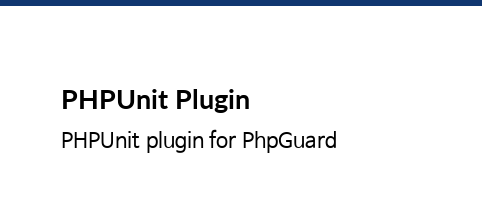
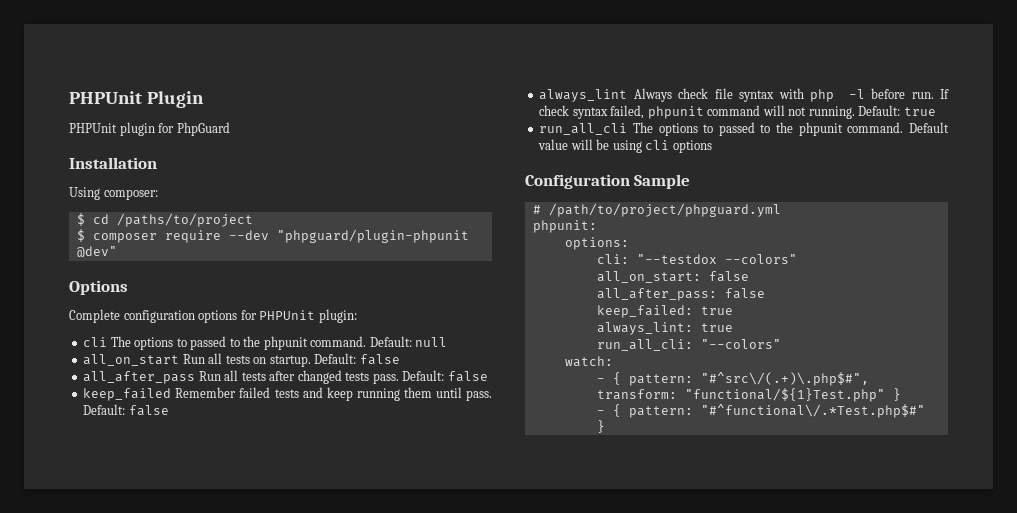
(338, 142) none -> [69,157,157,169] [69,187,158,200] [76,213,253,227] [76,229,469,243] [76,246,117,257] [69,280,128,295] [69,309,357,323] [83,336,448,350] [83,353,400,367] [83,370,488,384] [83,387,492,401] [83,404,169,416] [539,88,949,102] [539,105,936,119] [539,122,949,136] [538,139,712,153] [525,174,691,189] [532,203,781,217] [532,220,597,233] [564,237,629,250] [596,254,797,264] [596,271,749,283] [596,288,765,301] [596,305,733,318] [596,322,733,335] [596,339,781,351] [564,356,613,367] [596,372,869,386] [596,388,901,402] [596,404,925,418] [596,420,605,433] // Installation // Using composer: // $ cd /paths/to/project // $ composer require --dev "phpguard/plugin-phpunit @dev" // Options // Complete configuration options for PHPUnit plugin: // cli The options to passed to the phpunit command. Default: null // all_on_start Run all tests on startup. Default: false // all_after_pass Run all tests after changed tests pass. Default: false // keep_failed Remember failed tests and keep running them until pass. Default: false // always_lint Always check file syntax with php -l before run. If check syntax failed, phpunit command will not running. Default: true // run_all_cli The options to passed to the phpunit command. Default value will be using cli options // Configuration Sample // # /path/to/project/phpguard.yml // phpunit: // options: // cli: "--testdox --colors" // all_on_start: false // all_after_pass: false // keep_failed: true // always_lint: true // run_all_cli: "--colors" // watch: // - { pattern: "#^src\/(.+)\.php$#", transform: "functional/${1}Test.php" } // - { pattern: "#^functional\/.*Test.php$#" }

